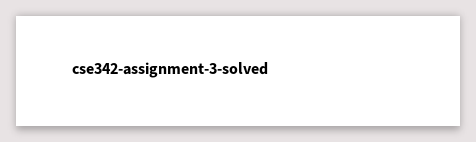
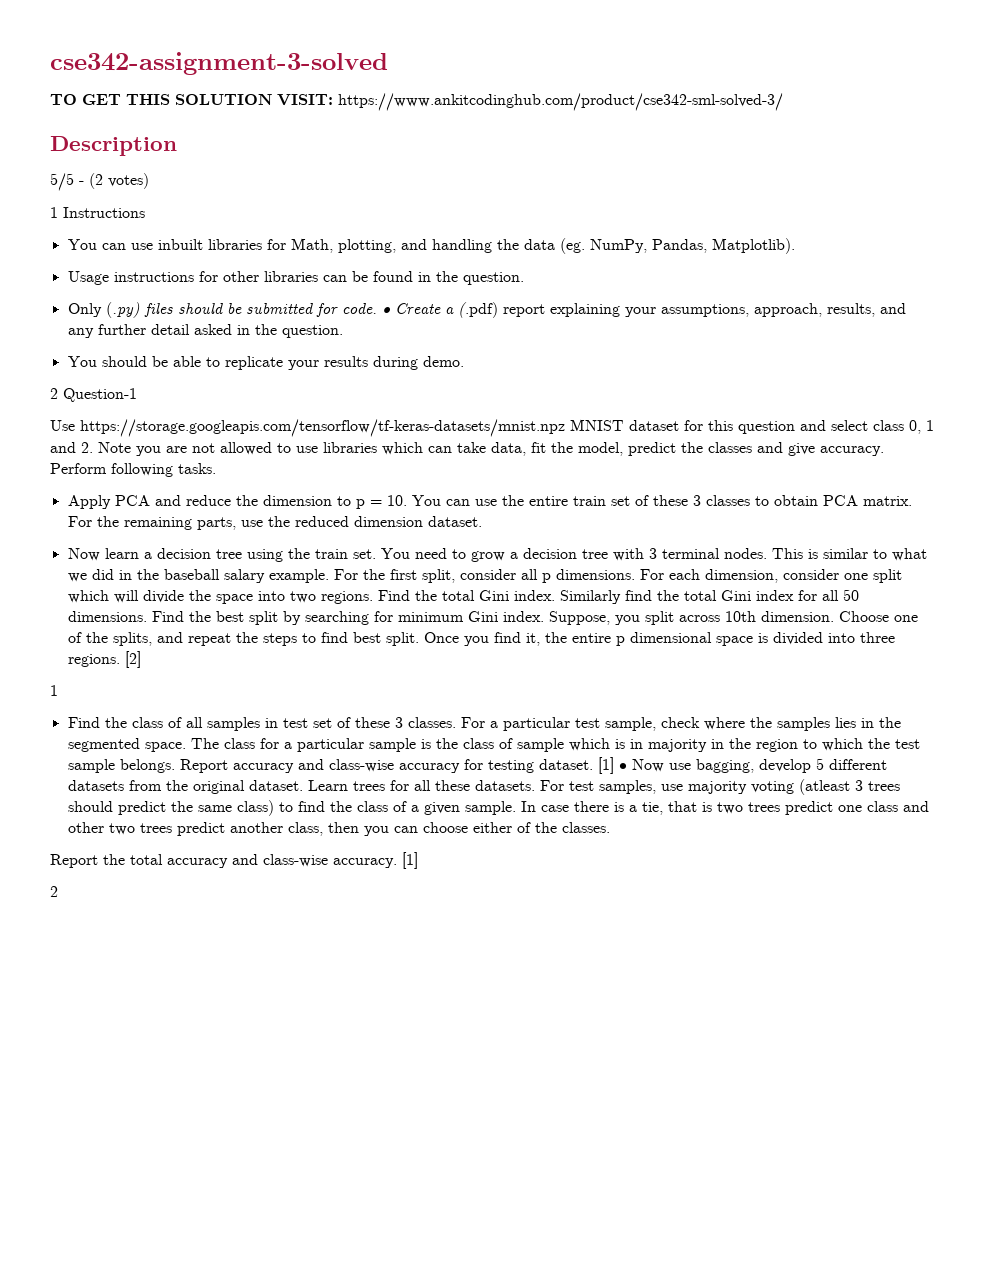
(268, 70) none -> [50,93,783,111] [50,136,177,156] [50,173,149,191] [50,207,145,218] [67,238,795,254] [67,271,524,285] [67,302,906,318] [67,324,343,338] [67,356,464,370] [50,388,137,402] [50,419,934,437] [50,442,884,456] [50,463,216,477] [67,495,912,509] [67,516,482,530] [67,548,927,562] [67,569,902,583] [67,589,859,604] [67,611,918,625] [67,632,895,646] [67,651,141,668] [50,685,58,696] [67,717,901,731] [67,738,920,752] [67,757,887,774] [67,779,900,795] [67,800,929,816] [67,822,610,836] [50,852,418,869] [50,886,58,897] // TO GET THIS SOLUTION VISIT: https://www.ankitcodinghub.com/product/cse342-sml-solved-3/ // Description // 5/5 - (2 votes) // 1 Instructions // You can use inbuilt libraries for Math, plotting, and handling the data (eg. NumPy, Pandas, Matplotlib). // Usage instructions for other libraries can be found in the question. // Only (.py) files should be submitted for code. • Create a (.pdf) report explaining your assumptions, approach, results, and any further detail asked in the question. // You should be able to replicate your results during demo. // 2 Question-1 // Use https://storage.googleapis.com/tensorflow/tf-keras-datasets/mnist.npz MNIST dataset for this question and select class 0, 1 and 2. Note you are not allowed to use libraries which can take data, fit the model, predict the classes and give accuracy. Perform following tasks. // Apply PCA and reduce the dimension to p = 10. You can use the entire train set of these 3 classes to obtain PCA matrix. For the remaining parts, use the reduced dimension dataset. // Now learn a decision tree using the train set. You need to grow a decision tree with 3 terminal nodes. This is similar to what we did in the baseball salary example. For the first split, consider all p dimensions. For each dimension, consider one split which will divide the space into two regions. Find the total Gini index. Similarly find the total Gini index for all 50 dimensions. Find the best split by searching for minimum Gini index. Suppose, you split across 10th dimension. Choose one of the splits, and repeat the steps to find best split. Once you find it, the entire p dimensional space is divided into three regions. [2] // 1 // Find the class of all samples in test set of these 3 classes. For a particular test sample, check where the samples lies in the segmented space. The class for a particular sample is the class of sample which is in majority in the region to which the test sample belongs. Report accuracy and class-wise accuracy for testing dataset. [1] • Now use bagging, develop 5 different datasets from the original dataset. Learn trees for all these datasets. For test samples, use majority voting (atleast 3 trees should predict the same class) to find the class of a given sample. In case there is a tie, that is two trees predict one class and other two trees predict another class, then you can choose either of the classes. // Report the total accuracy and class-wise accuracy. [1] // 2

